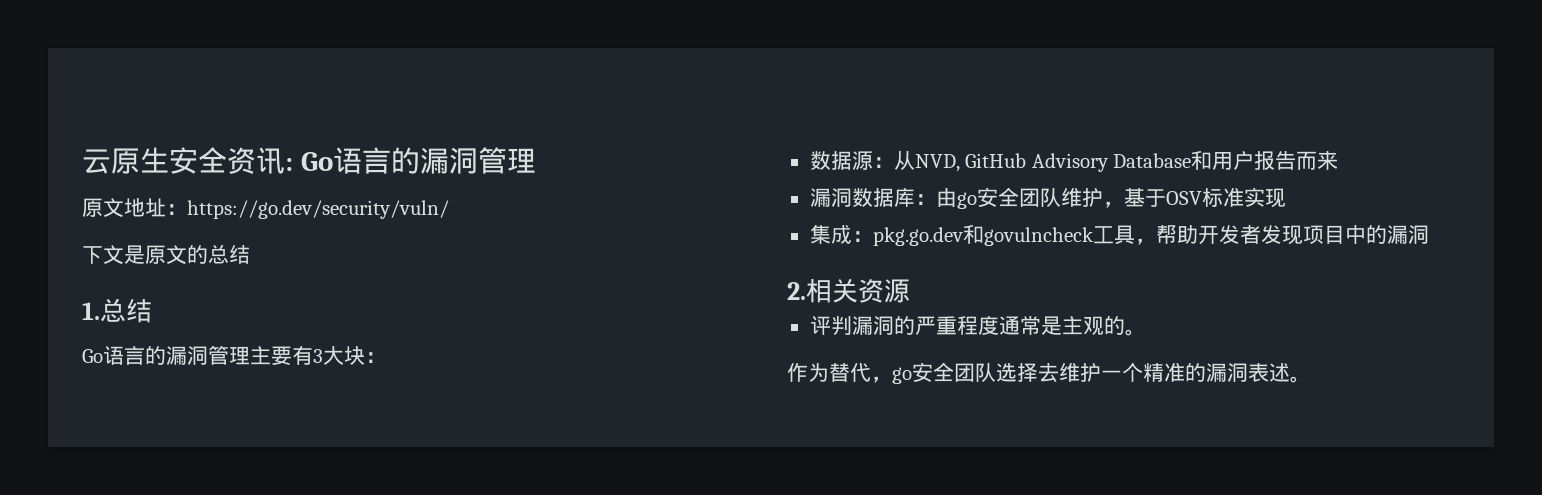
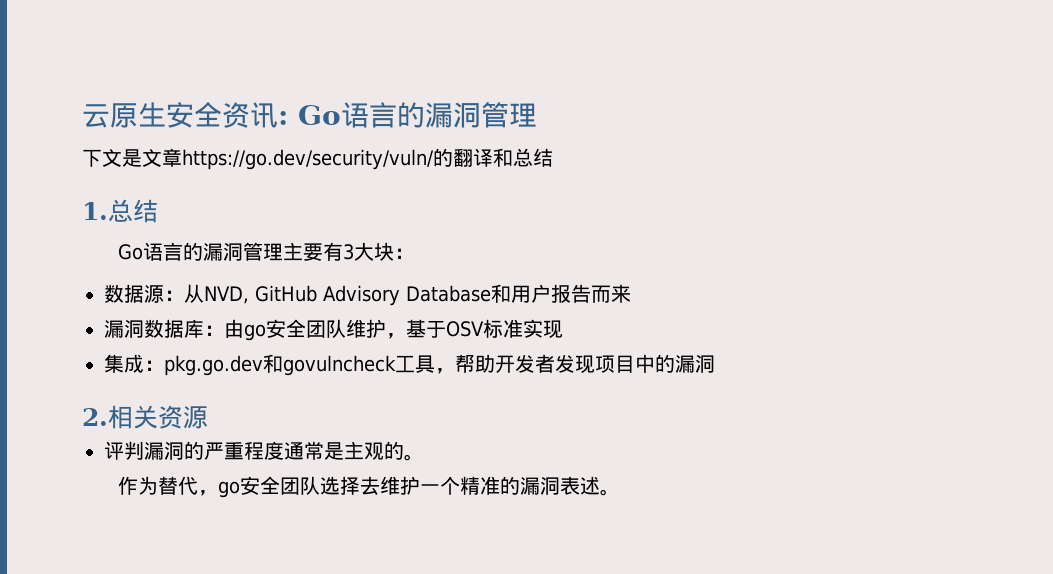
[82,198,449,219] [82,245,208,265] 原文地址：https://go.dev/security/vuln/ // 下文是原文的 -> [82,148,513,170] 下文是文章https://go.dev/security/vuln/的翻译和

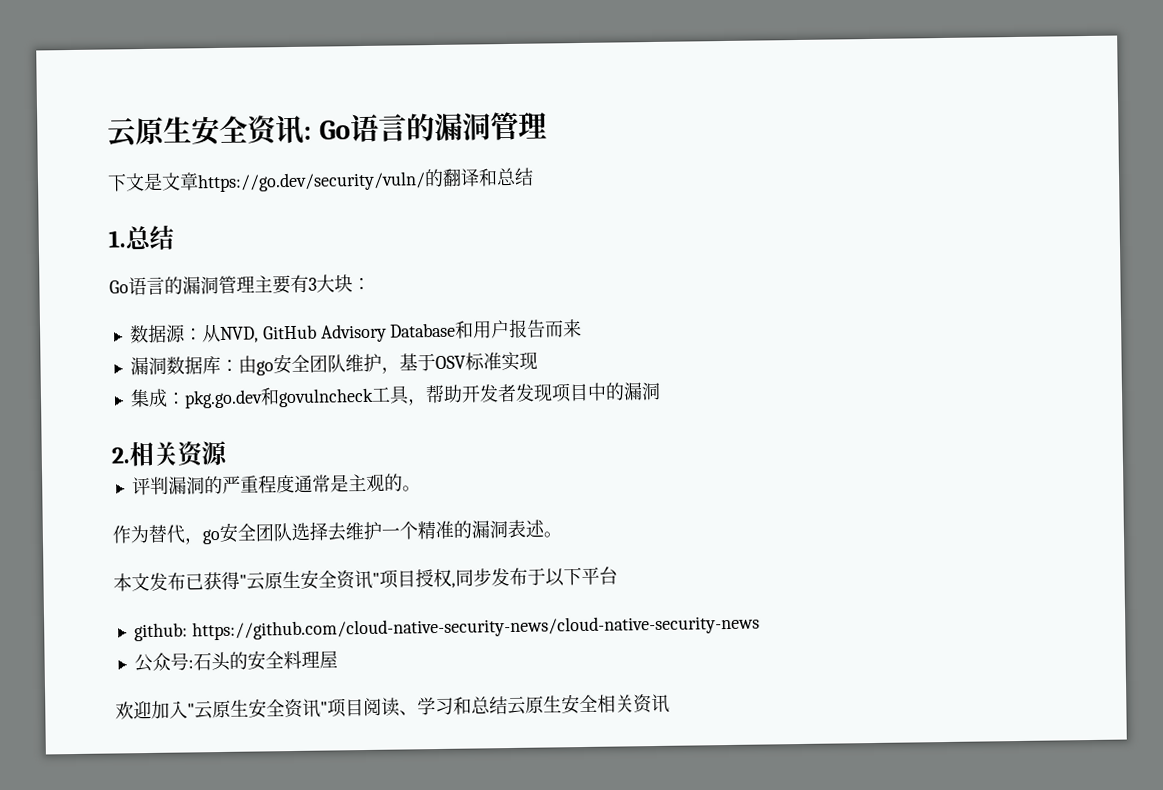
(620, 492) none -> [113,566,618,592] [133,614,760,642] [133,650,338,673] [115,693,670,720] // 本文发布已获得"云原生安全资讯"项目授权,同步发布于以下平台 // github: https://github.com/cloud-native-security-news/cloud-native-security-news // 公众号:石头的安全料理屋 // 欢迎加入"云原生安全资讯"项目阅读、学习和总结云原生安全相关资讯

